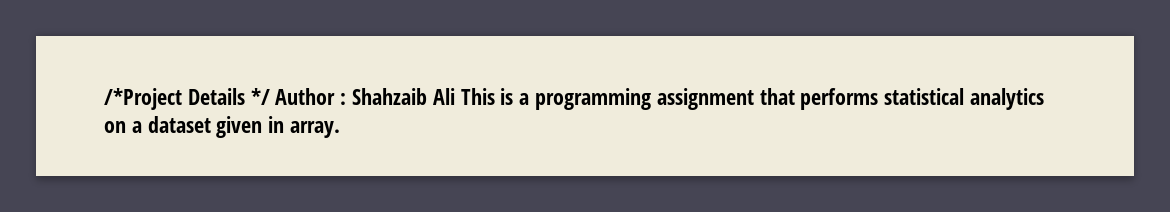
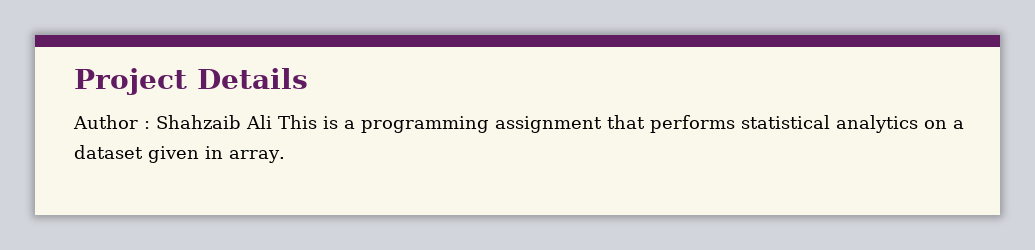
[104,88,182,110] /*Project -> [74,68,187,95] Project
[250,88,270,105] */ -> (308, 78) //

